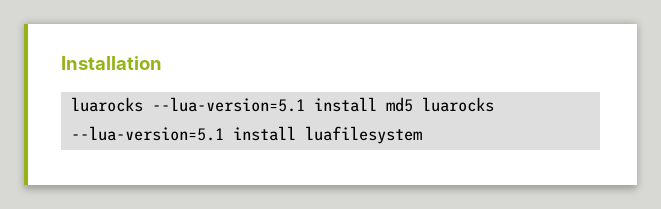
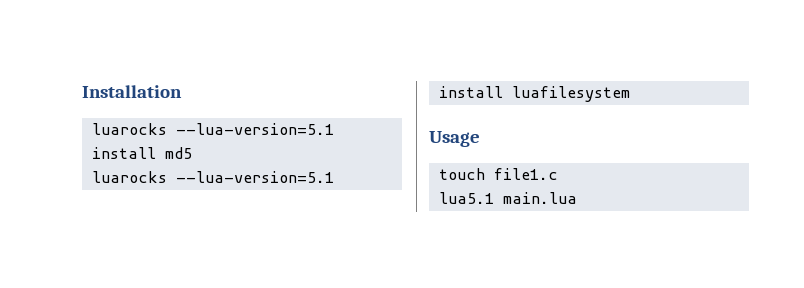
(414, 104) none -> (192, 153) //
(423, 135) none -> [429,131,480,147] [438,168,558,180] [438,192,577,204] // Usage // touch file1.c // lua5.1 main.lua

